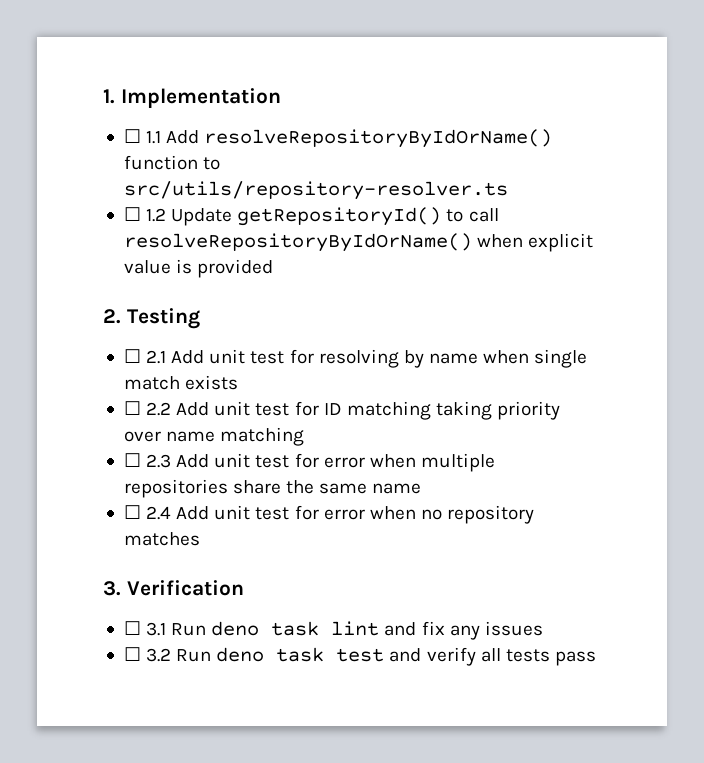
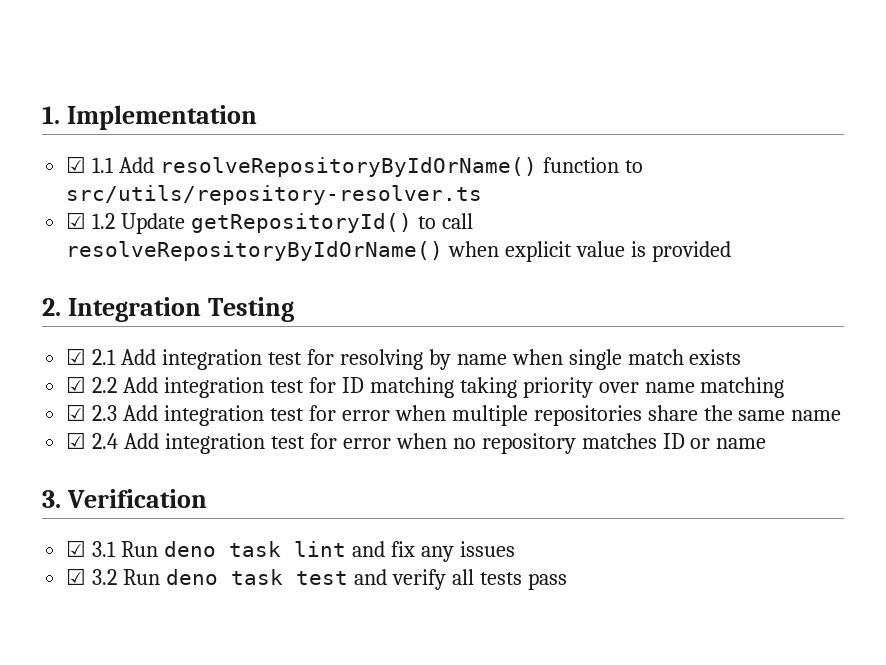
[123,129,141,143] ☐ -> [66,156,87,173] ☑
[123,207,141,221] ☐ -> [66,212,87,229] ☑
(121, 316) none -> [67,297,201,322] Integration
[123,349,141,363] ☐ -> [66,348,87,365] ☑
[209,349,246,364] unit -> [162,349,263,370] integration
[123,401,141,415] ☐ -> [66,376,87,393] ☑
[214,401,251,416] unit -> [164,377,265,398] integration
[123,453,141,467] ☐ -> [66,404,87,421] ☑
[214,453,251,468] unit -> [164,405,265,426] integration
[123,505,141,519] ☐ -> [66,432,87,449] ☑
[214,505,251,520] unit -> [165,433,266,454] integration
(200, 539) none -> [662,433,767,449] ID or name
[123,621,141,635] ☐ -> [66,540,87,557] ☑
[123,647,141,661] ☐ -> [66,568,87,585] ☑

